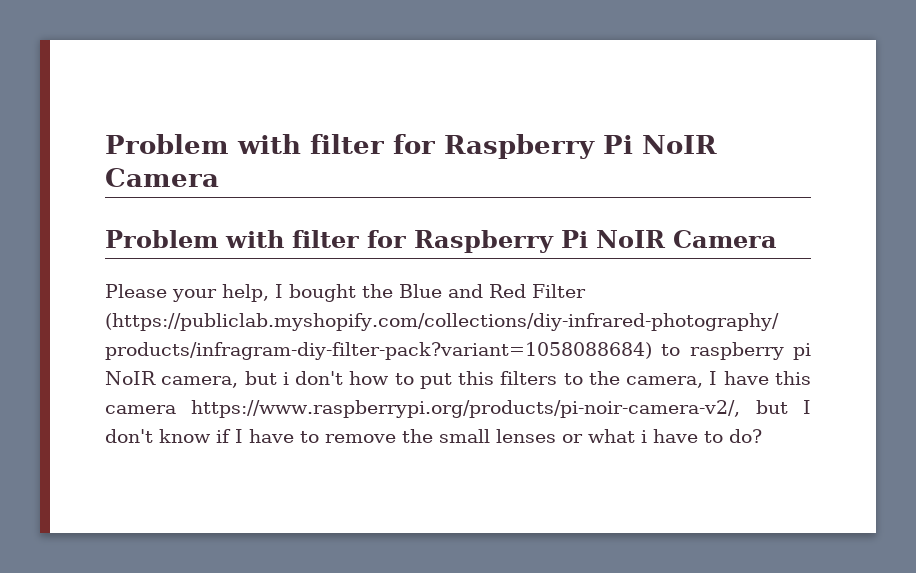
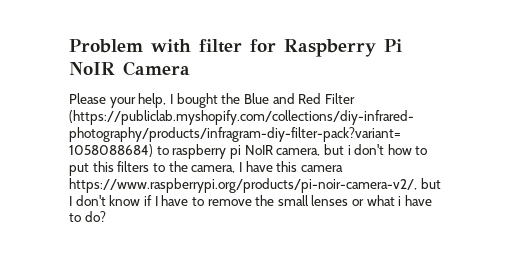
[105,134,718,159] [105,168,219,187] [105,230,778,253] Problem with filter for Raspberry Pi NoIR Camera // Problem with filter for Raspberry Pi NoIR Camera -> [69,39,402,57] [69,61,190,76] Problem with filter for Raspberry Pi NoIR Camera

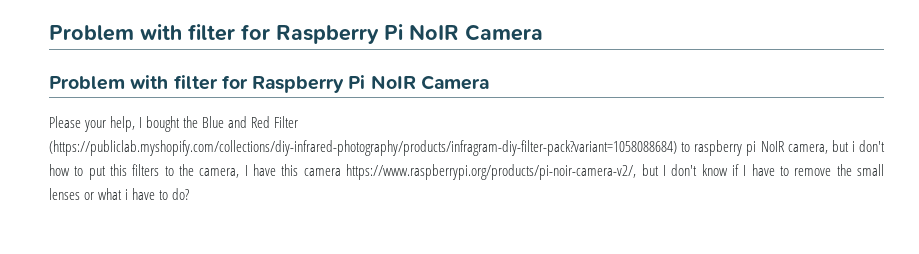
[69,39,402,57] [69,61,190,76] Problem with filter for Raspberry Pi NoIR Camera -> [49,24,543,44] [49,75,489,93] Problem with filter for Raspberry Pi NoIR Camera // Problem with filter for Raspberry Pi NoIR Camera

